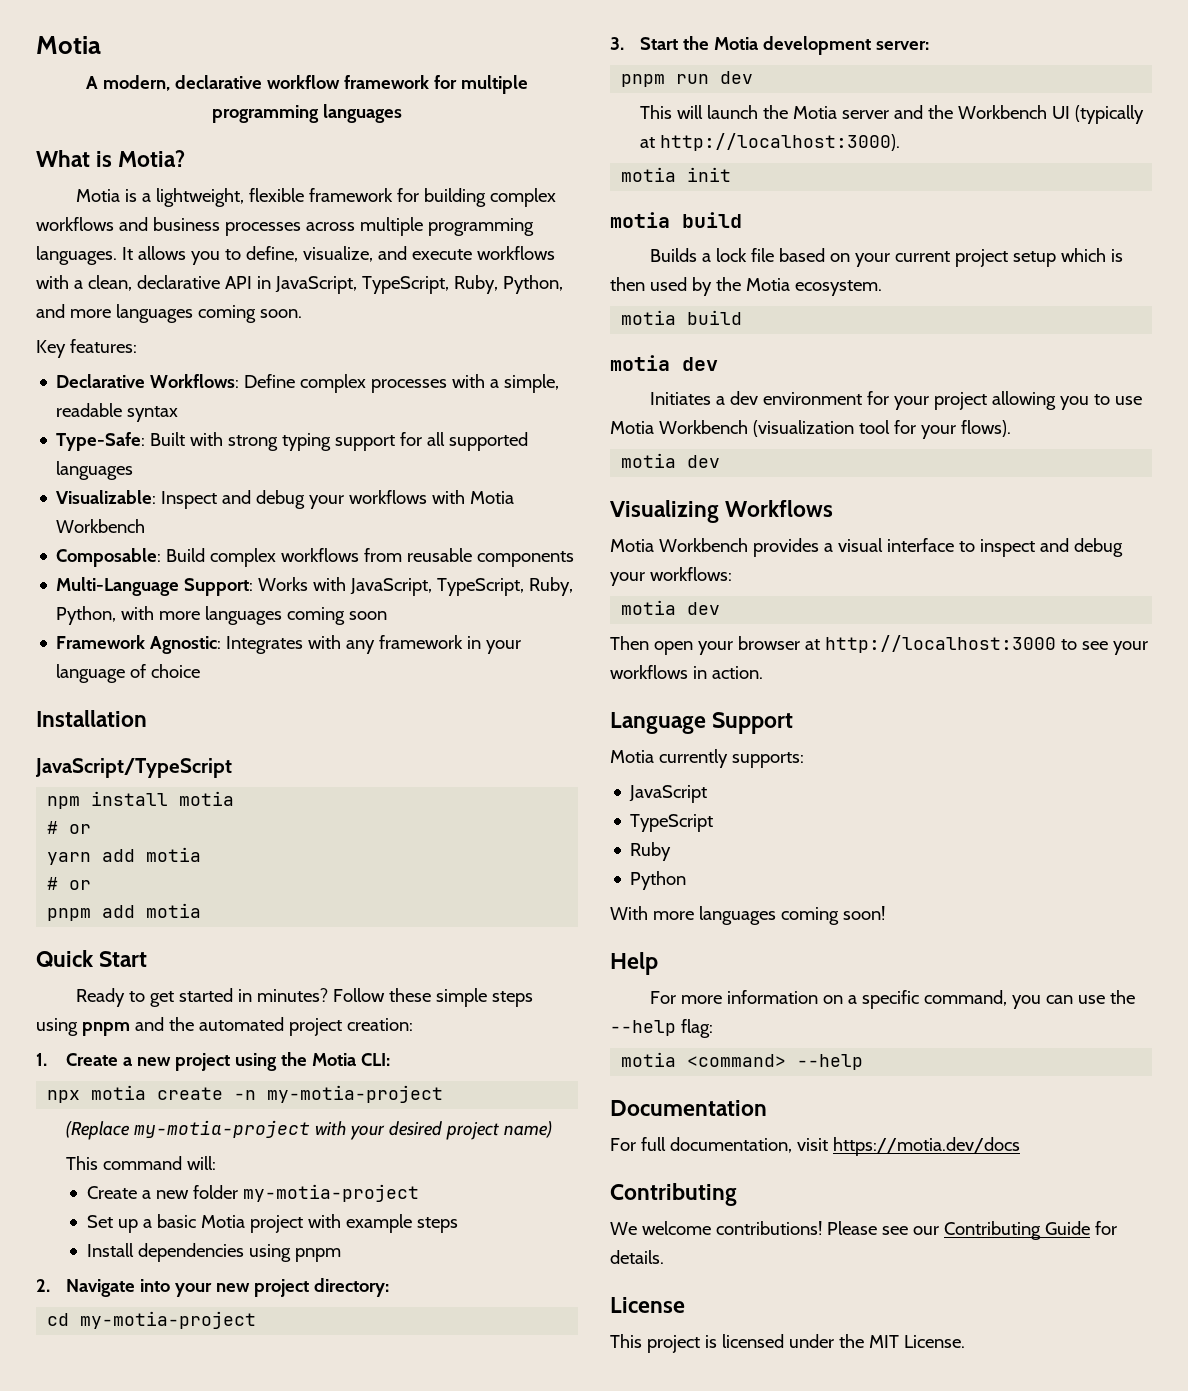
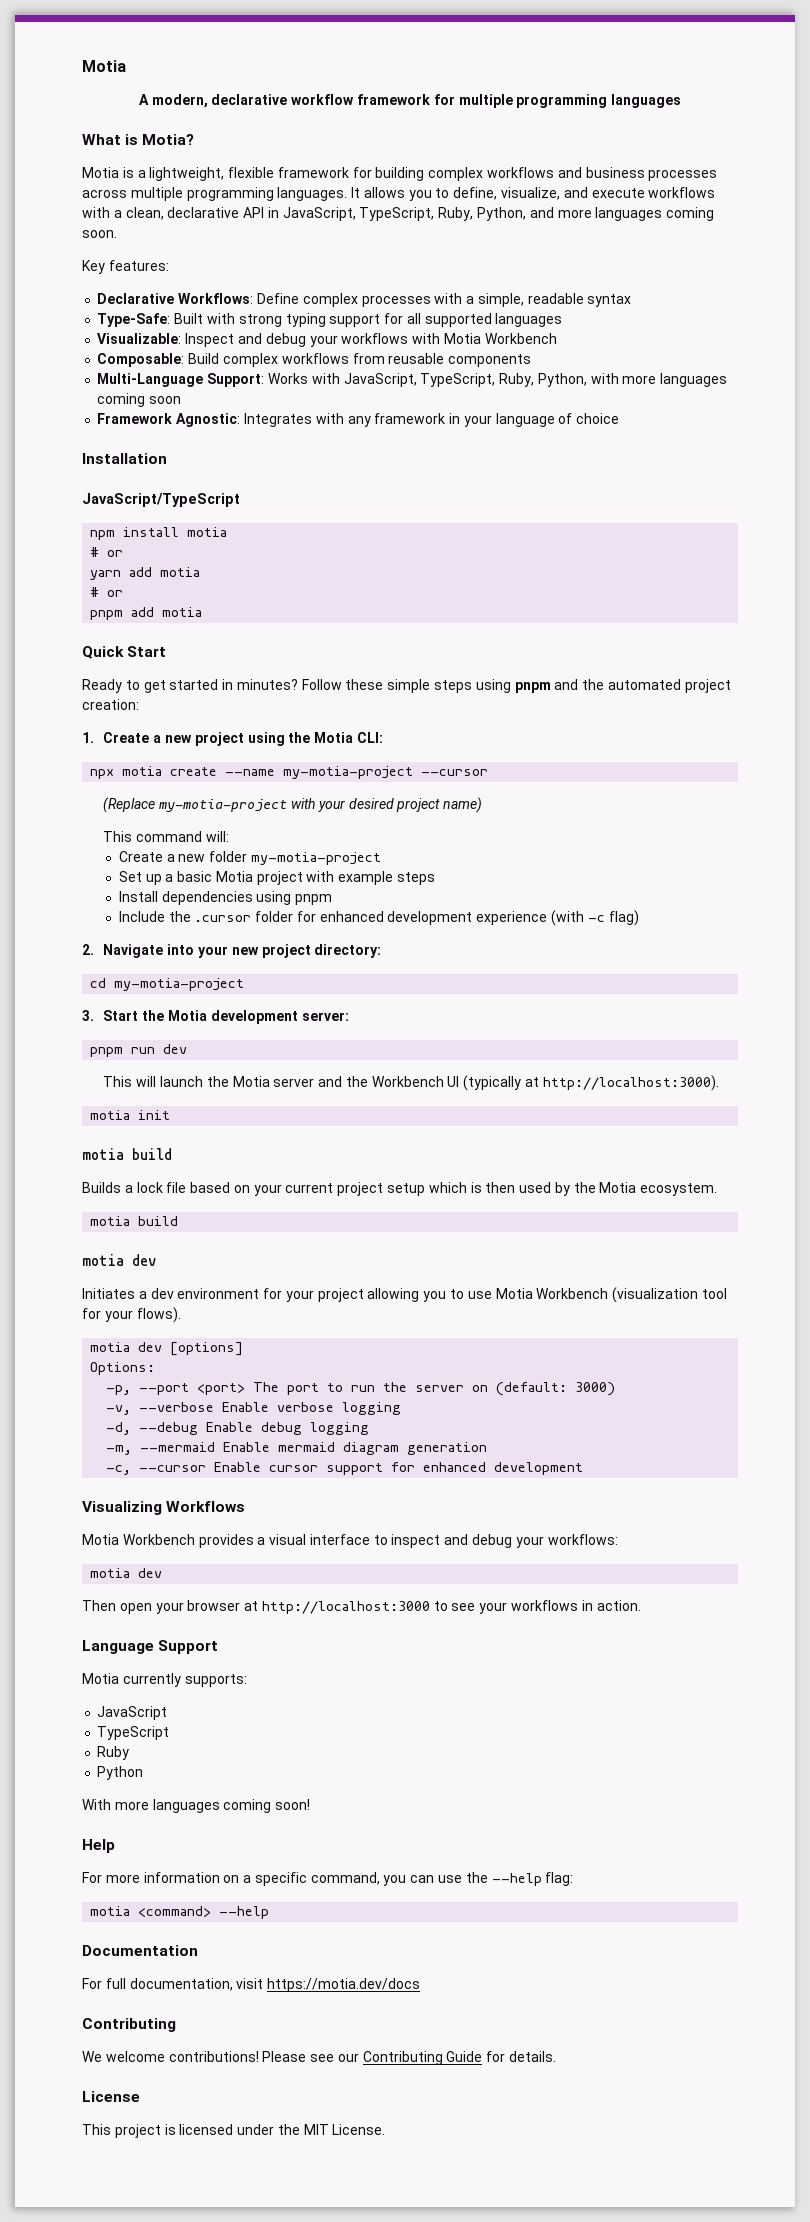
[234,1085,444,1103] -n my-motia-project -> [225,766,489,779] --name my-motia-project --cursor
(341, 1255) none -> [118,910,639,926] // Include the .cursor folder for enhanced development experience (with -c flag)
(721, 461) none -> [170,1342,244,1356] [90,1362,156,1375] [106,1382,616,1396] [106,1402,402,1415] [106,1422,370,1435] [106,1442,488,1455] [106,1462,584,1475] [options] // Options: // -p, --port <port> The port to run the server on (default: 3000) // -v, --verbose Enable verbose logging // -d, --debug Enable debug logging // -m, --mermaid Enable mermaid diagram generation // -c, --cursor Enable cursor support for enhanced development

